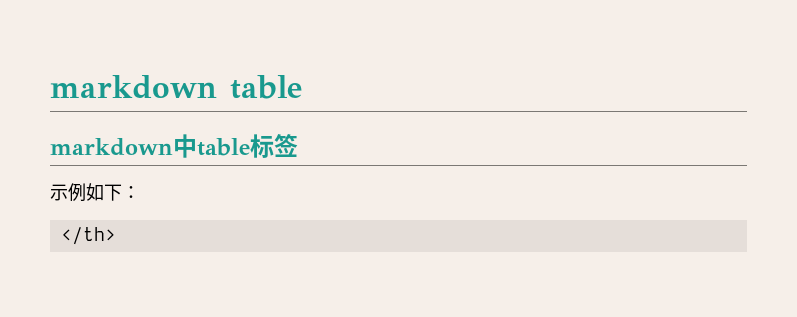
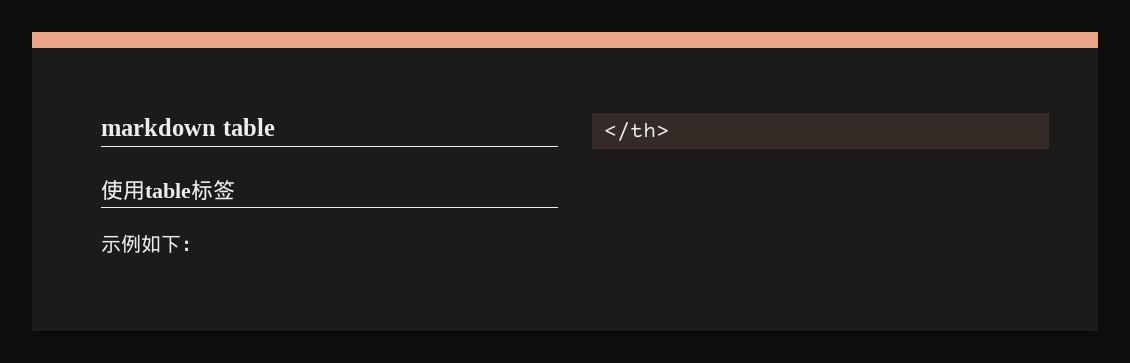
[50,134,197,158] markdown中 -> [101,180,145,200] 使用

